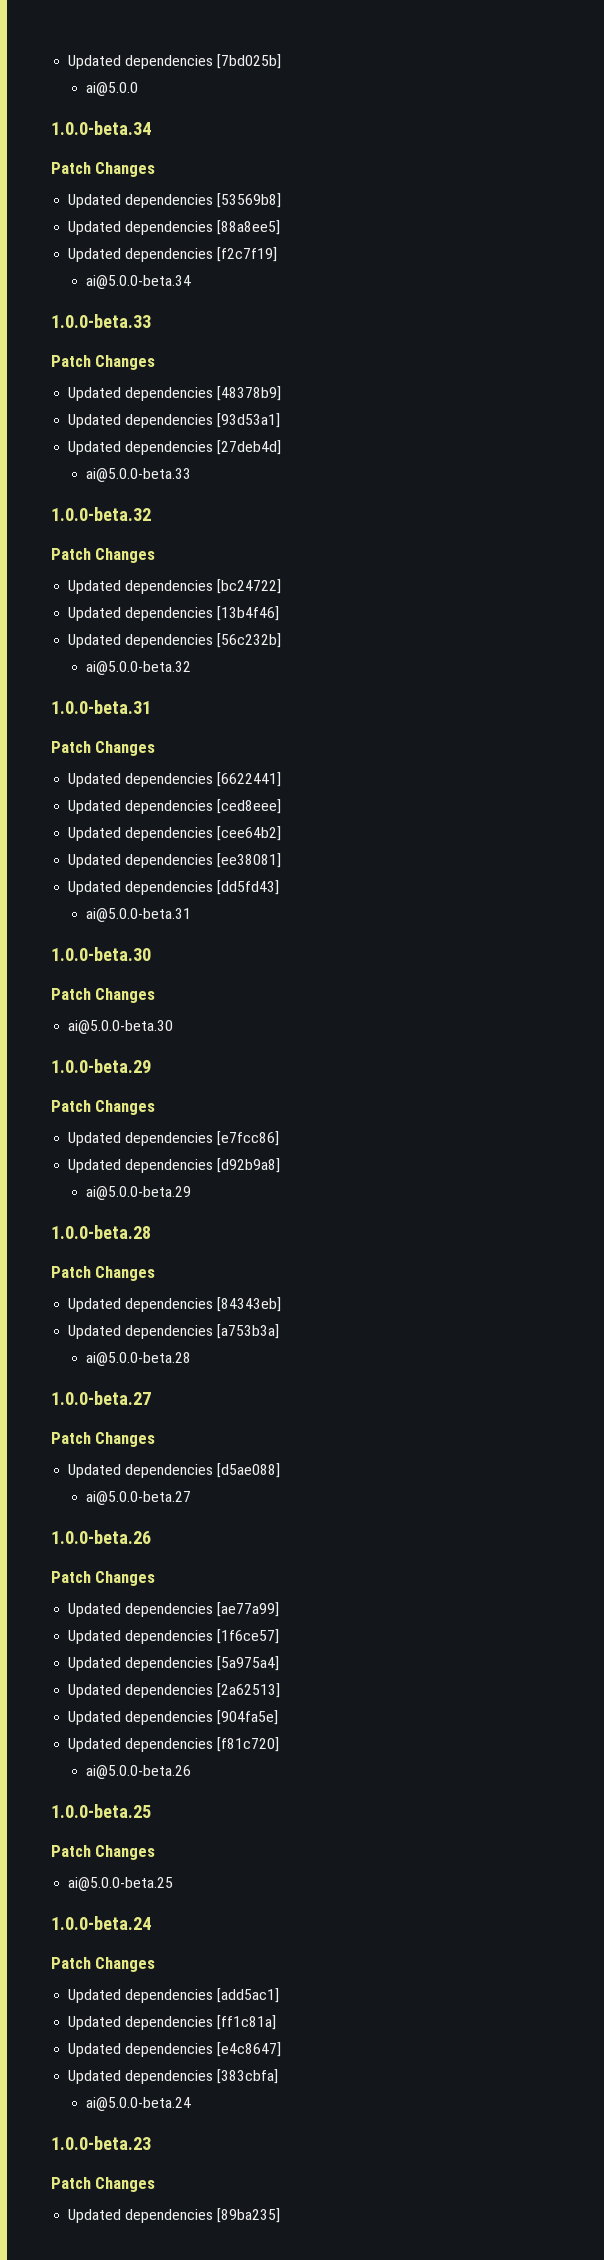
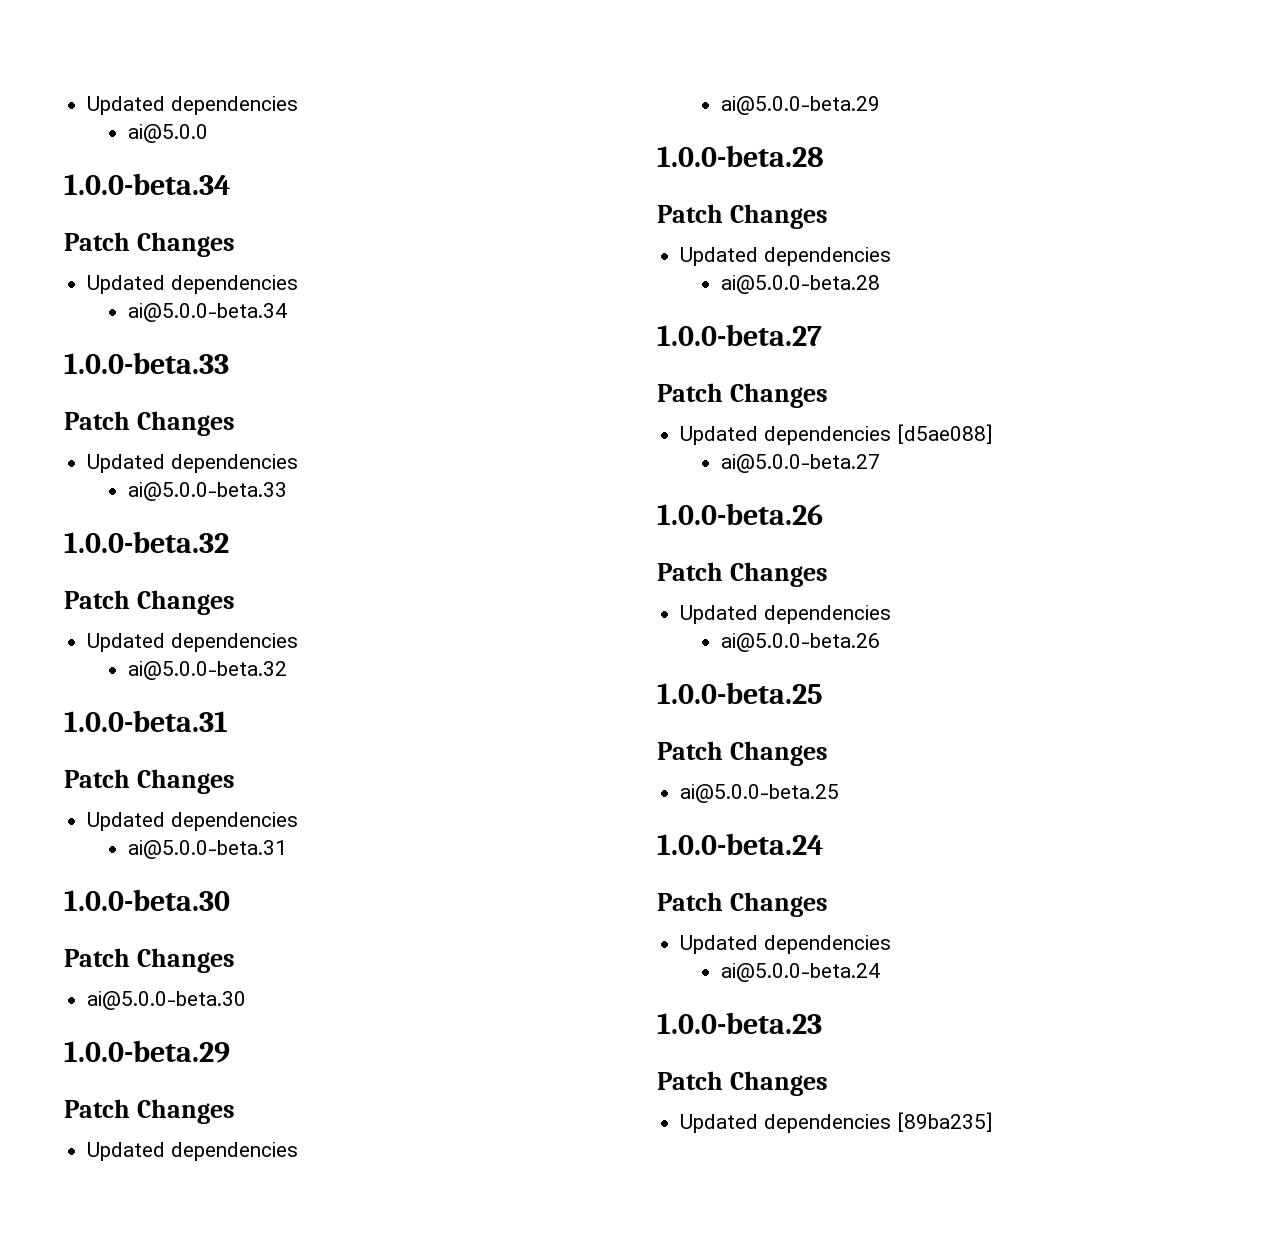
[68,54,282,69] Updated dependencies [7bd025b] -> [87,96,299,115] Updated dependencies
[217,193,282,208] [68,220,281,235] [68,247,278,262] [53569b8] // Updated dependencies [88a8ee5] // Updated dependencies [f2c7f19] -> (299, 284) none
[217,386,282,401] [68,413,281,428] [68,440,282,455] [48378b9] // Updated dependencies [93d53a1] // Updated dependencies [27deb4d] -> (299, 463) none
[217,579,282,594] [68,606,280,621] [68,633,282,648] [bc24722] // Updated dependencies [13b4f46] // Updated dependencies [56c232b] -> (299, 642) none
[217,772,282,787] [68,799,282,814] [68,826,282,841] [68,853,282,868] [68,880,280,895] [6622441] // Updated dependencies [ced8eee] // Updated dependencies [cee64b2] // Updated dependencies [ee38081] // Updated dependencies [dd5fd43] -> (299, 821) none
[217,1131,280,1146] [68,1158,281,1173] [e7fcc86] // Updated dependencies [d92b9a8] -> (299, 1151) none
[217,1297,282,1312] [68,1324,280,1339] [84343eb] // Updated dependencies [a753b3a] -> (892, 256) none
[217,1602,280,1617] [68,1629,280,1644] [68,1656,280,1671] [68,1683,281,1698] [68,1710,279,1725] [68,1737,280,1752] [ae77a99] // Updated dependencies [1f6ce57] // Updated dependencies [5a975a4] // Updated dependencies [2a62513] // Updated dependencies [904fa5e] // Updated dependencies [f81c720] -> (892, 614) none
[217,1988,280,2003] [68,2015,277,2030] [68,2042,282,2057] [68,2069,279,2084] [add5ac1] // Updated dependencies [ff1c81a] // Updated dependencies [e4c8647] // Updated dependencies [383cbfa] -> (892, 944) none

